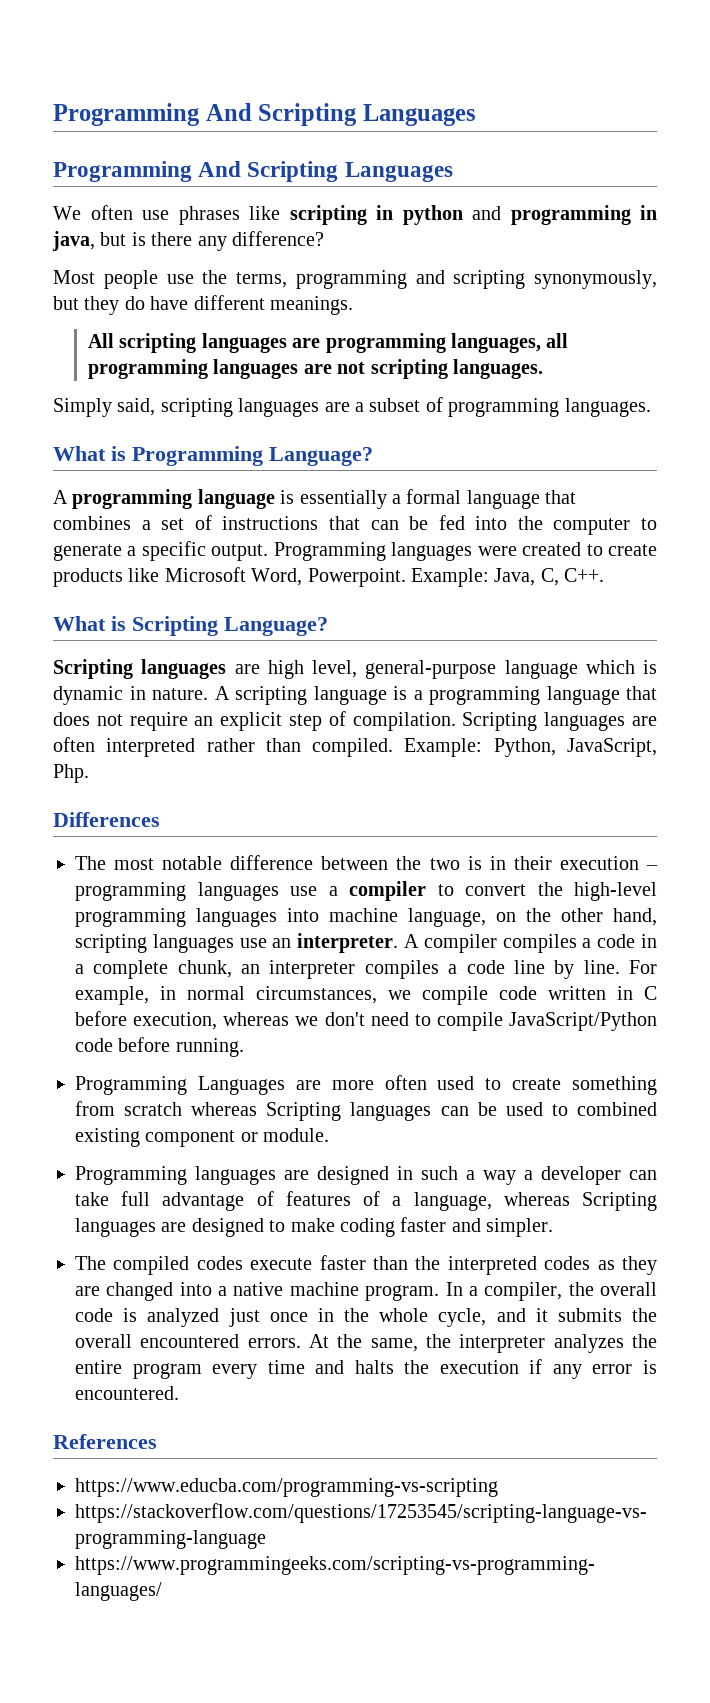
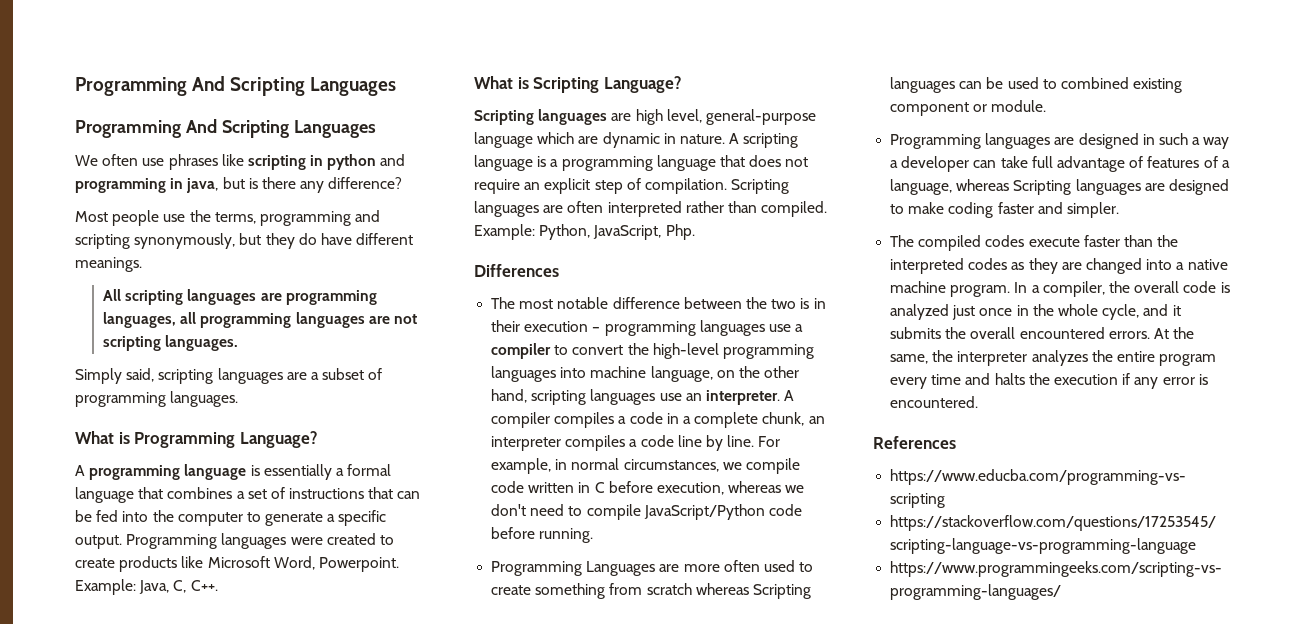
[643,660,657,674] is -> [578,136,599,144] are

